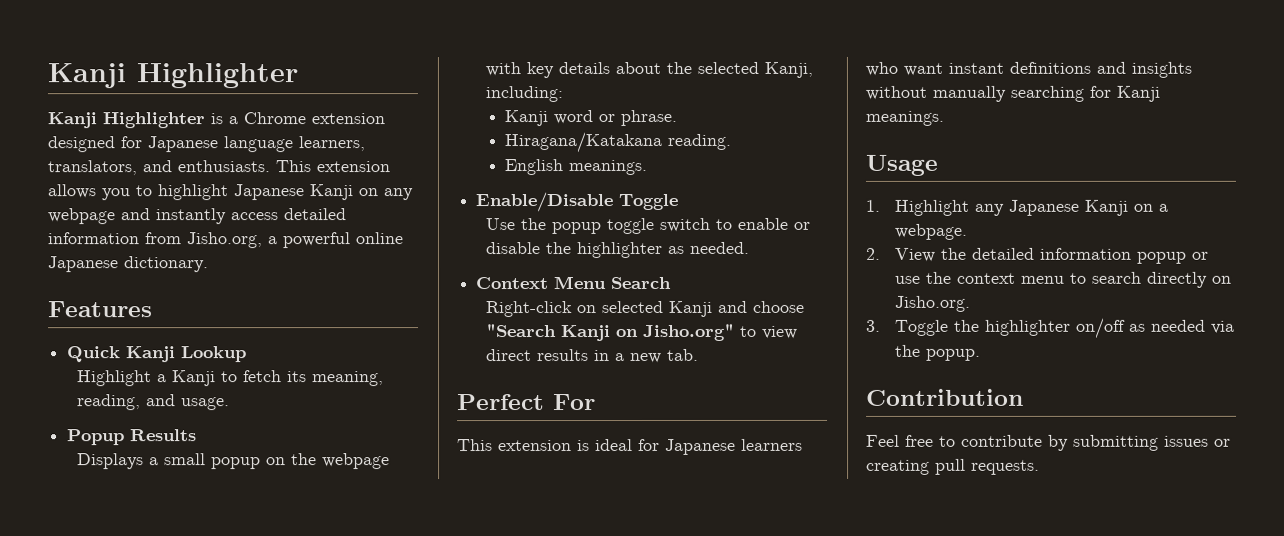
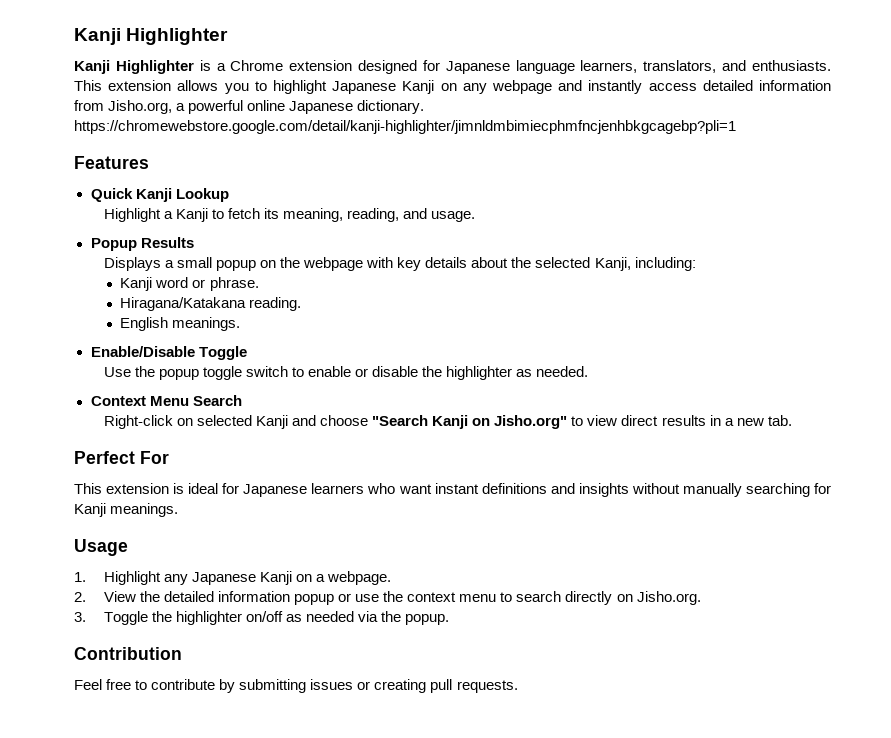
(209, 264) none -> [74,120,736,134] https://chromewebstore.google.com/detail/kanji-highlighter/jimnldmbimiecphmfncjenhbkgcagebp?pli=1

